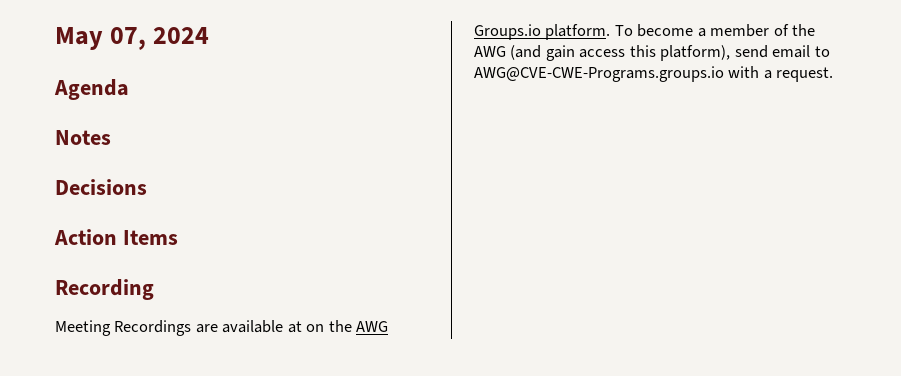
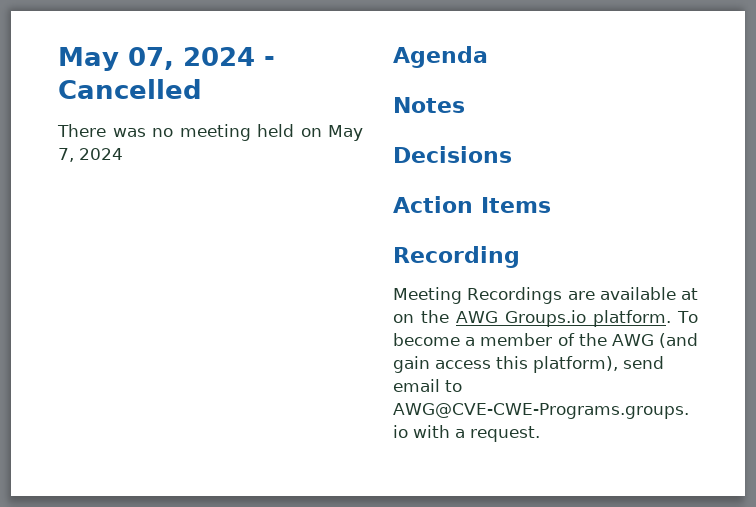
(210, 35) none -> [263,56,275,66] [58,79,202,99] [57,124,363,141] [58,148,123,162] - Cancelled // There was no meeting held on May 7, 2024

